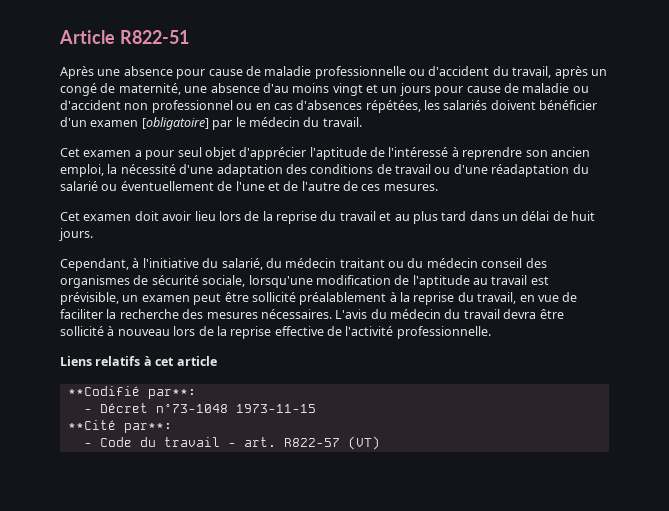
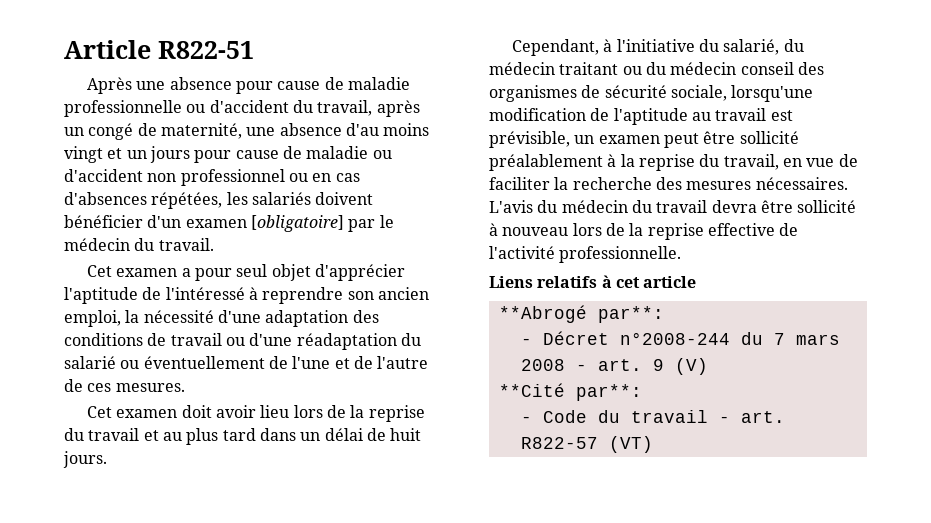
[67,386,140,396] **Codifié -> [498,305,587,323] **Abrogé
[155,404,316,413] n°73-1048 1973-11-15 -> [619,332,840,345] [520,358,708,375] n°2008-244 du 7 mars 2008 - art. 9 (V)

